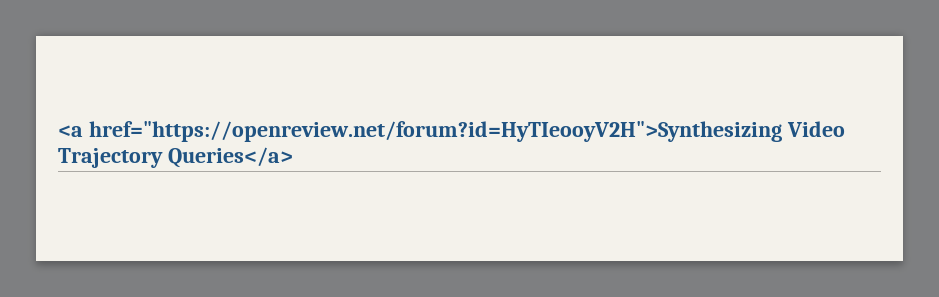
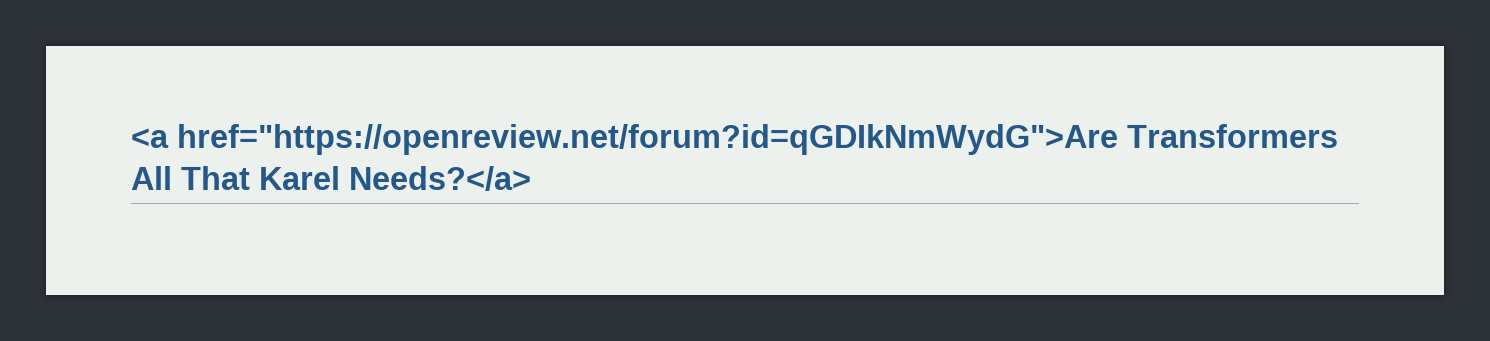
[88,121,845,142] [58,147,293,168] href="https://openreview.net/forum?id=HyTIeooyV2H">Synthesizing Video Trajectory Queries</a> -> [177,124,1338,155] [131,166,531,191] href="https://openreview.net/forum?id=qGDIkNmWydG">Are Transformers All That Karel Needs?</a>

